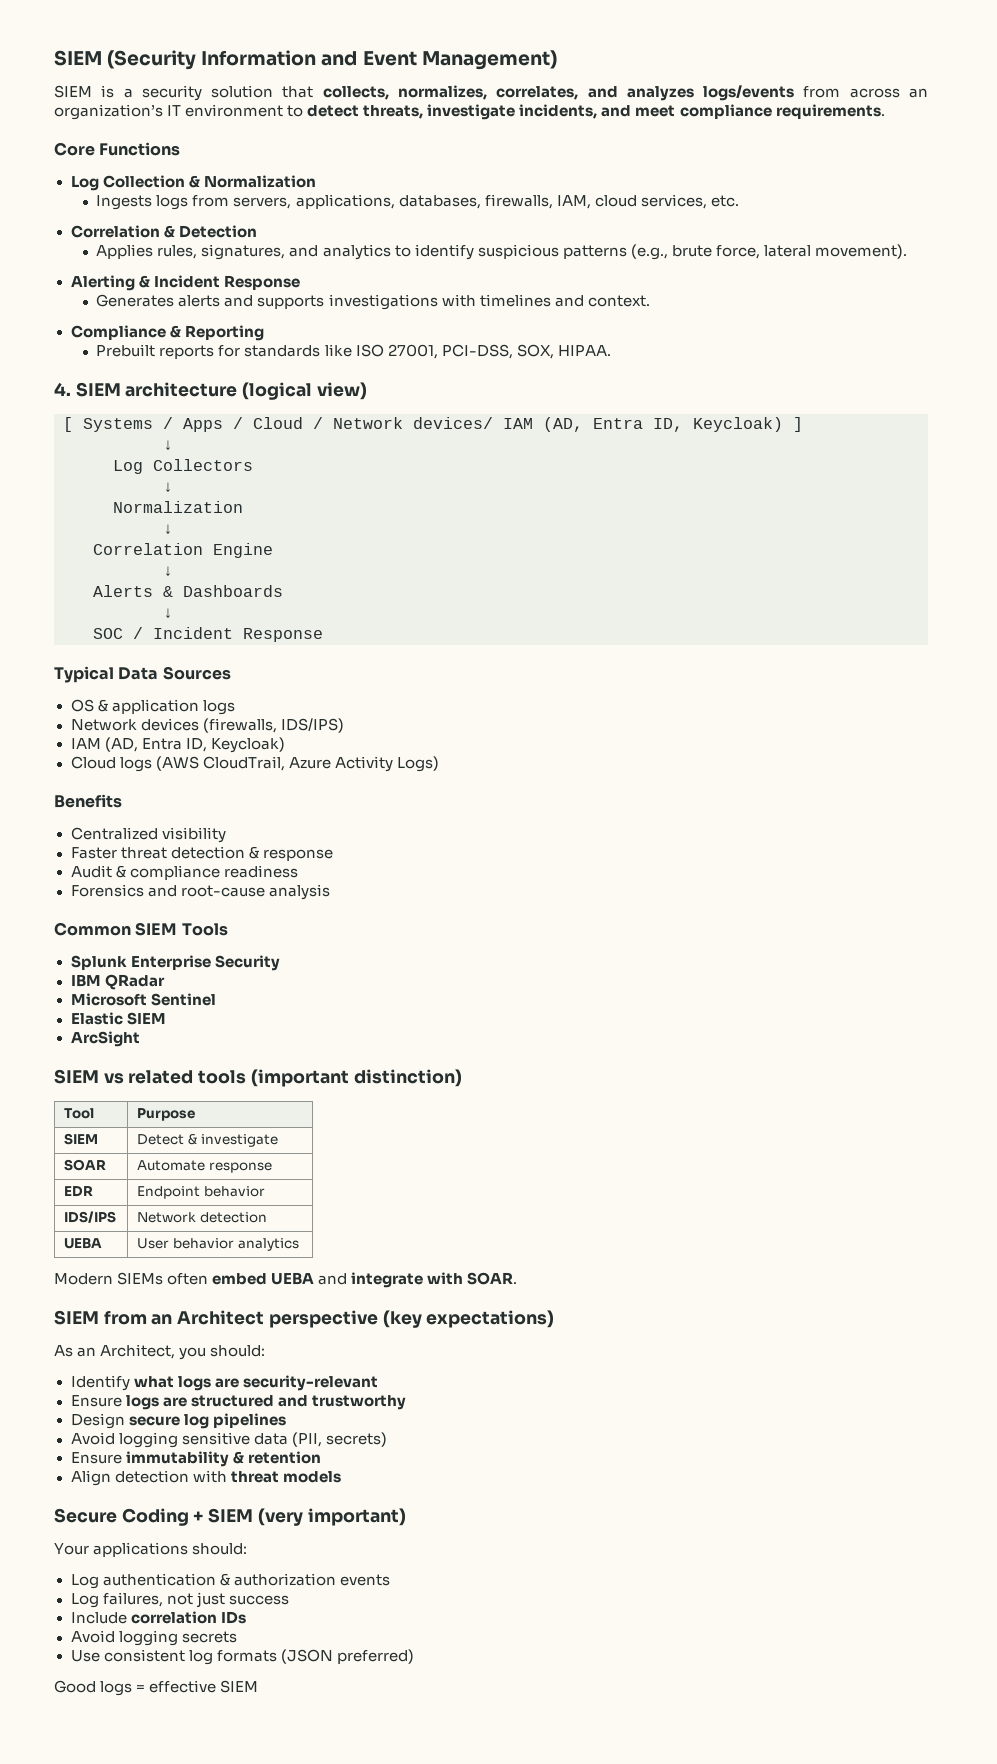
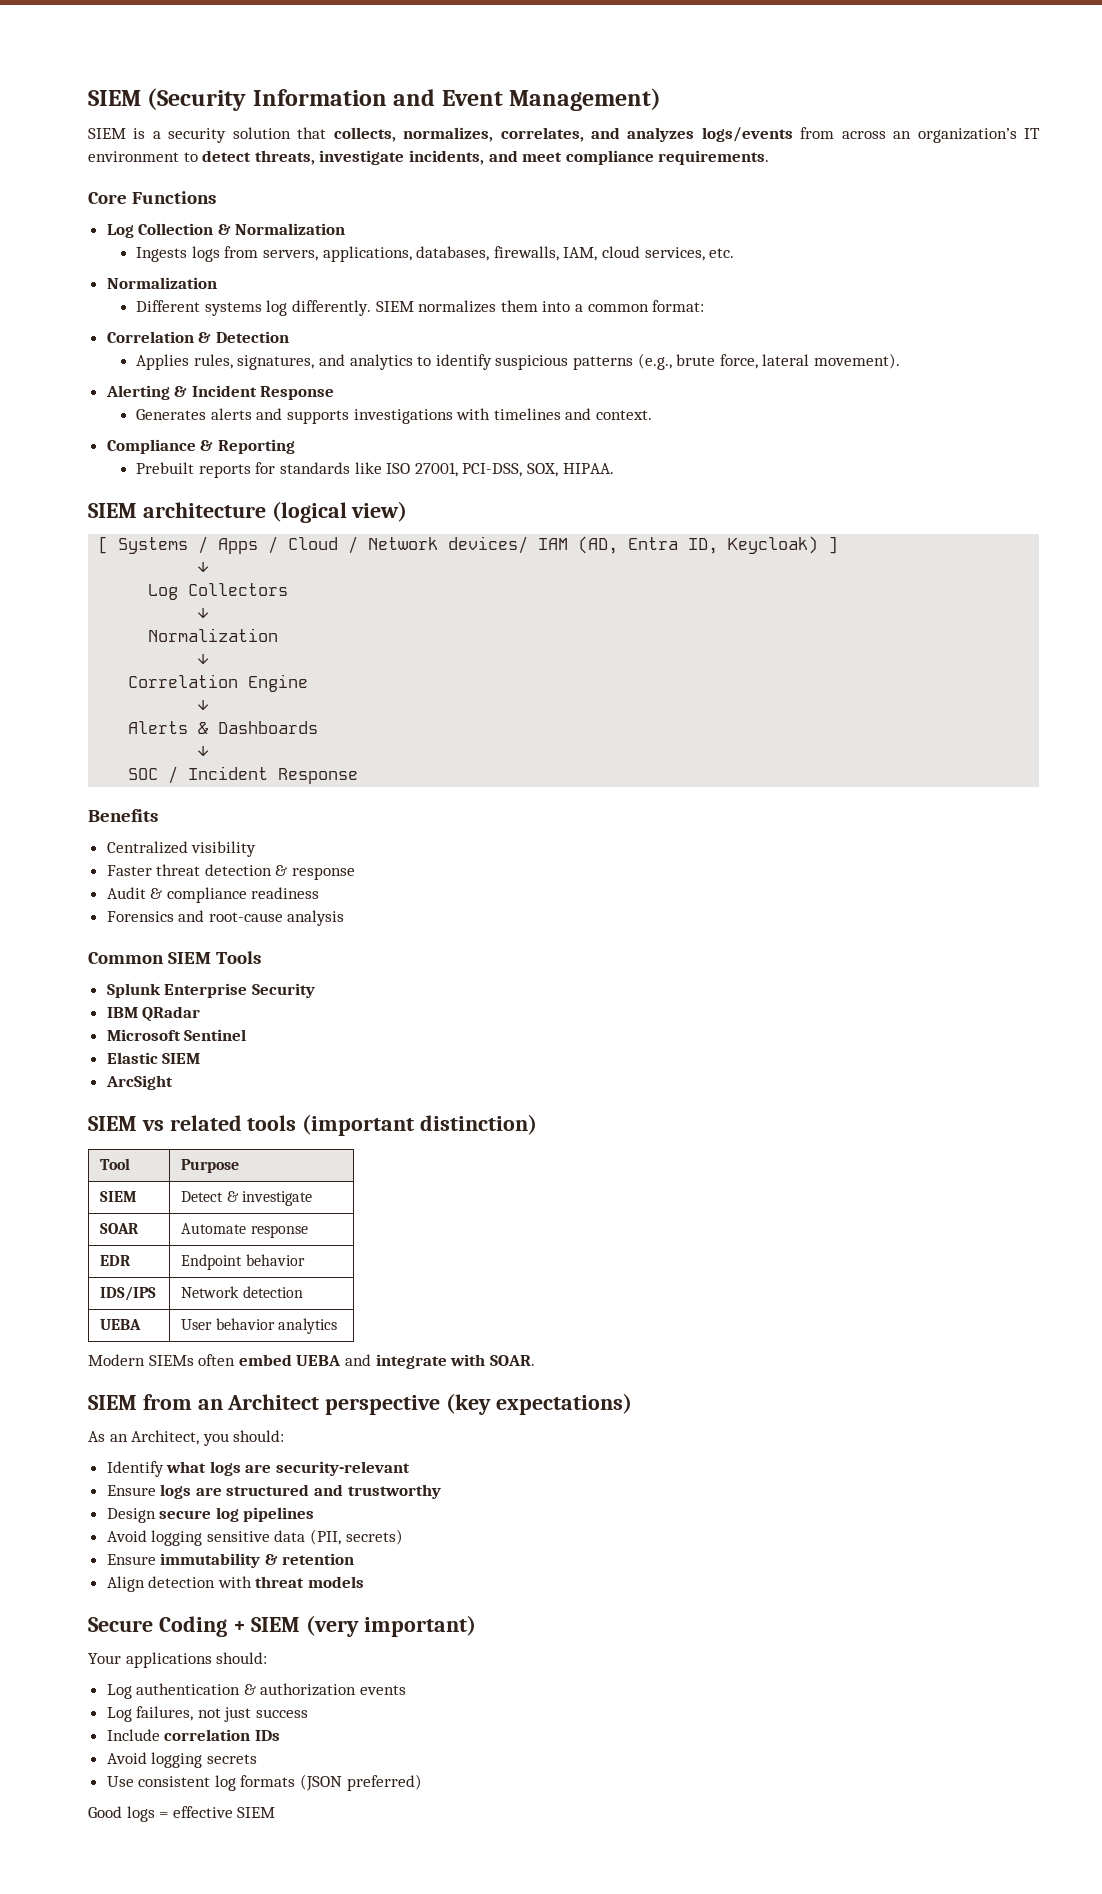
(739, 201) none -> [106,277,217,289] [136,300,705,316] // Normalization // Different systems log differently. SIEM normalizes them into a common format:
[54,382,71,396] 4. -> (614, 468) none
[54,666,231,683] [70,699,235,715] [70,718,344,733] [70,737,285,753] [70,756,439,772] // Typical Data Sources // OS & application logs // Network devices (firewalls, IDS/IPS) // IAM (AD, Entra ID, Keycloak) // Cloud logs (AWS CloudTrail, Azure Activity Logs) -> (359, 776) none

